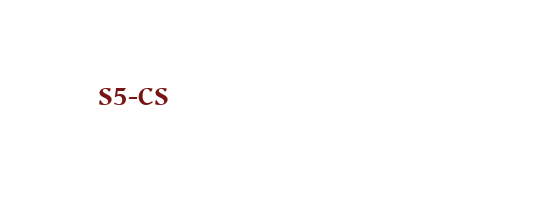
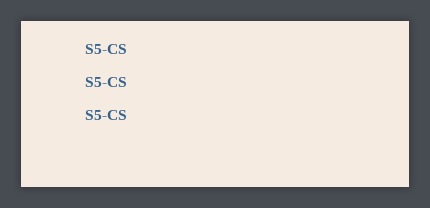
[98,87,169,105] S5-CS -> [85,44,127,54] [85,77,127,87] [85,110,127,120] S5-CS // S5-CS // S5-CS

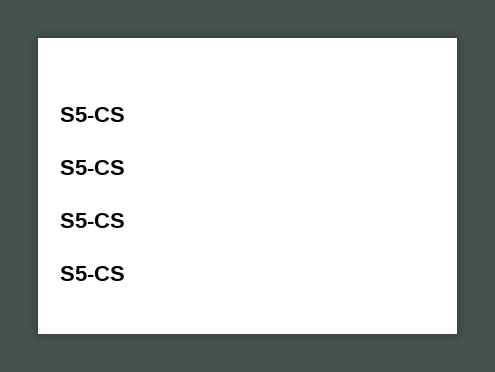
[85,44,127,54] [85,77,127,87] [85,110,127,120] S5-CS // S5-CS // S5-CS -> [60,107,125,122] [60,160,125,175] [60,213,125,228] [60,266,125,281] S5-CS // S5-CS // S5-CS // S5-CS

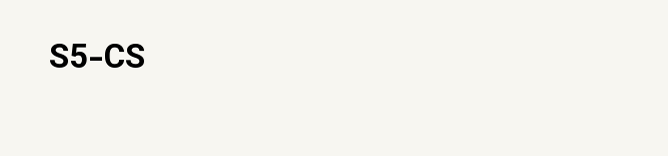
[60,107,125,122] [60,160,125,175] [60,213,125,228] [60,266,125,281] S5-CS // S5-CS // S5-CS // S5-CS -> [49,43,146,68] S5-CS

